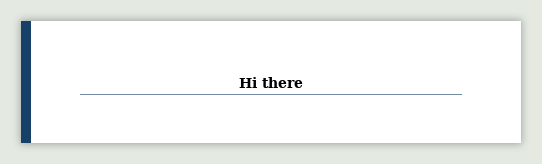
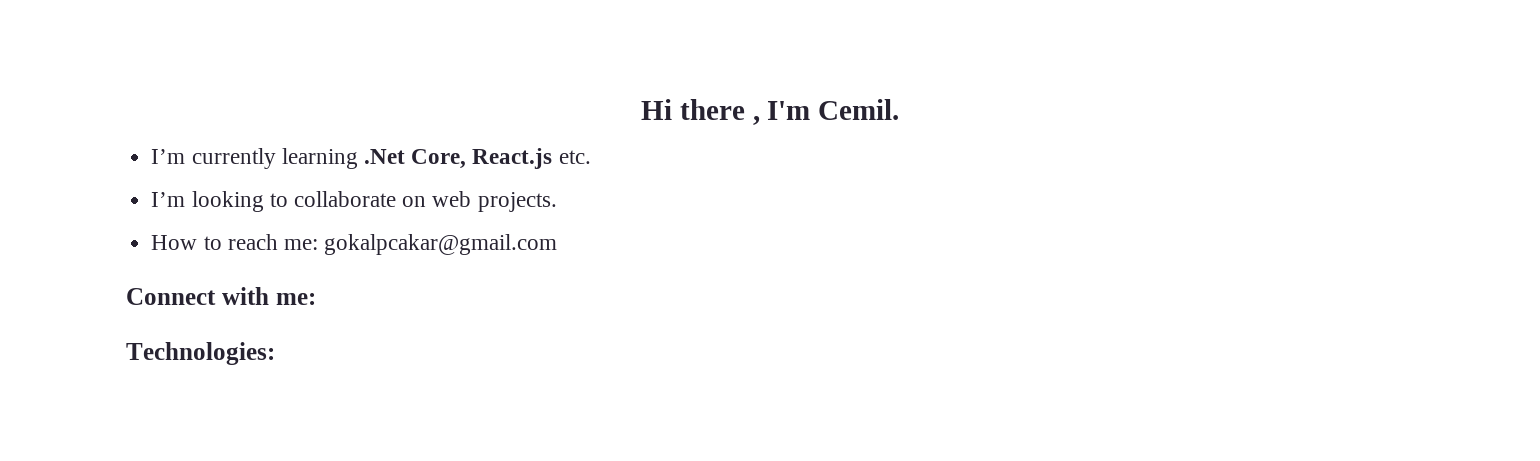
(303, 82) none -> [752,99,900,125] [151,148,591,169] [151,191,557,212] [151,234,558,255] [126,287,316,305] [126,342,275,365] , I'm Cemil. // I’m currently learning .Net Core, React.js etc. // I’m looking to collaborate on web projects. // How to reach me: gokalpcakar@gmail.com // Connect with me: // Technologies:

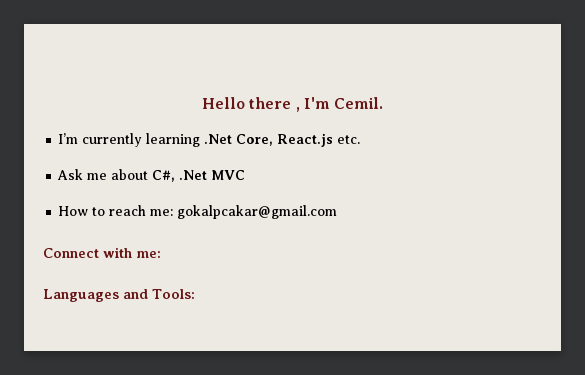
[640,99,672,120] Hi -> [201,97,245,109] Hello
[151,191,557,212] I’m looking to collaborate on web projects. -> [57,169,246,182] Ask me about C#, .Net MVC
[126,342,275,365] Technologies: -> [43,289,195,302] Languages and Tools:

